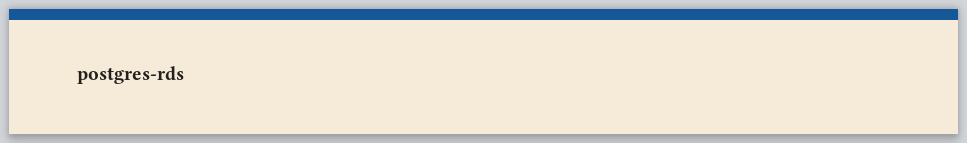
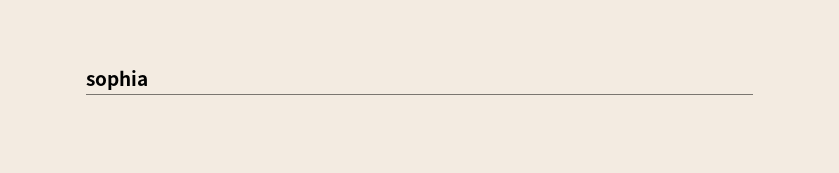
[77,66,184,84] postgres-rds -> [86,70,148,90] sophia

